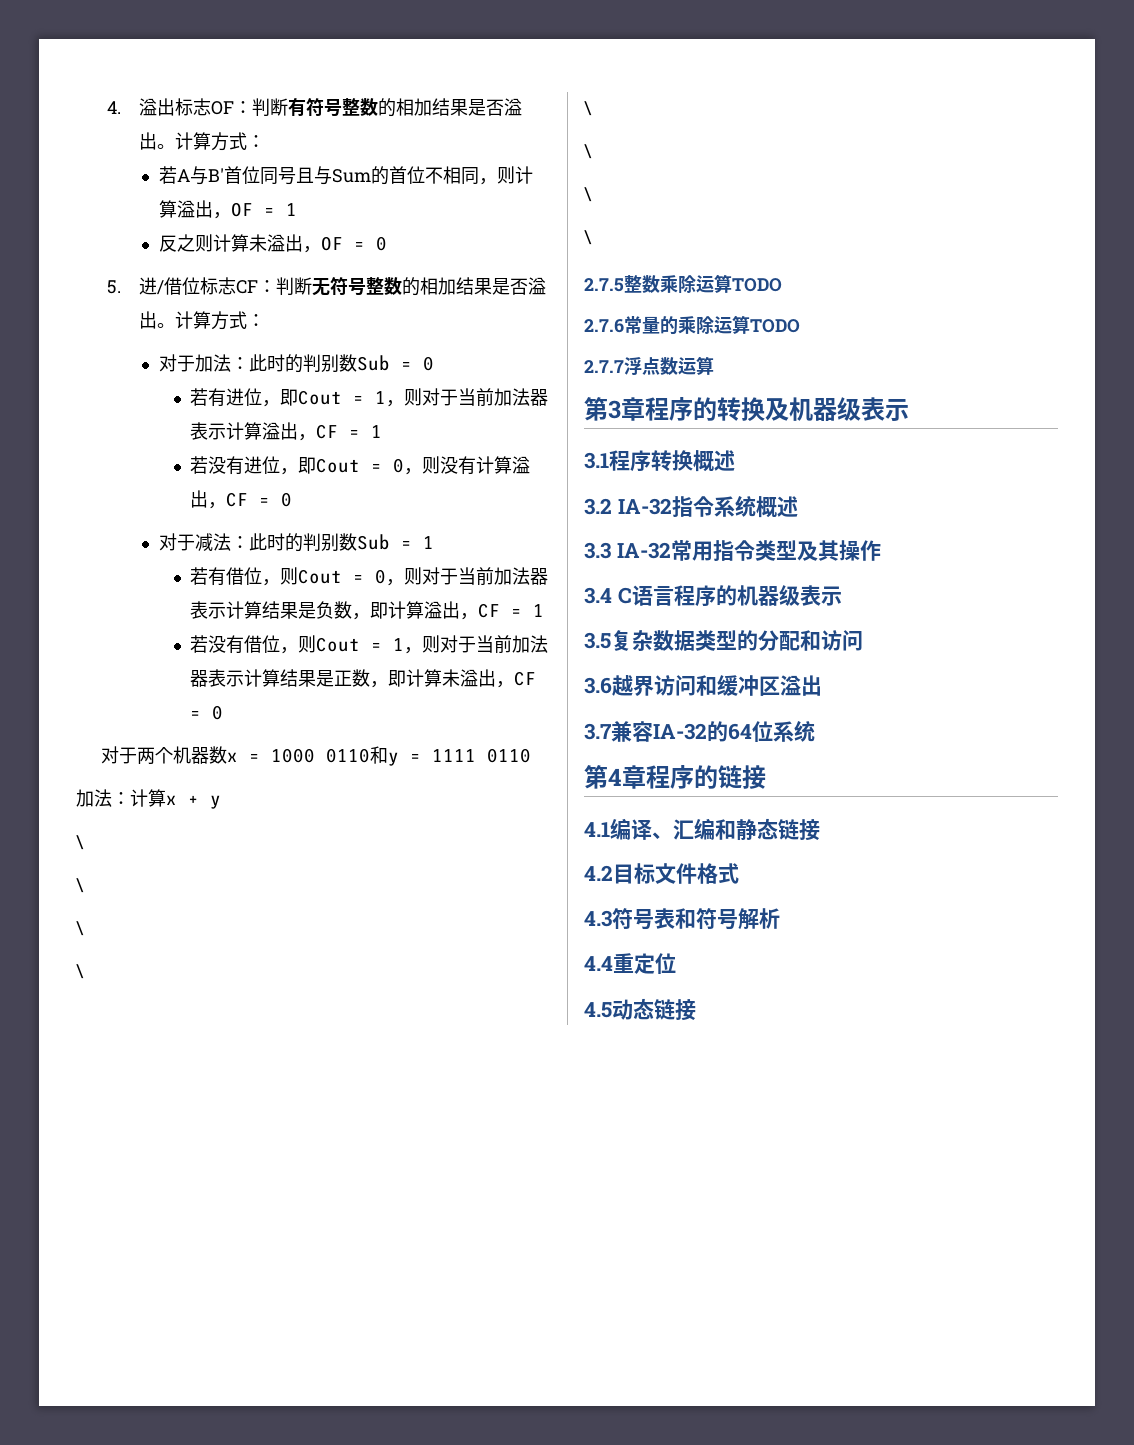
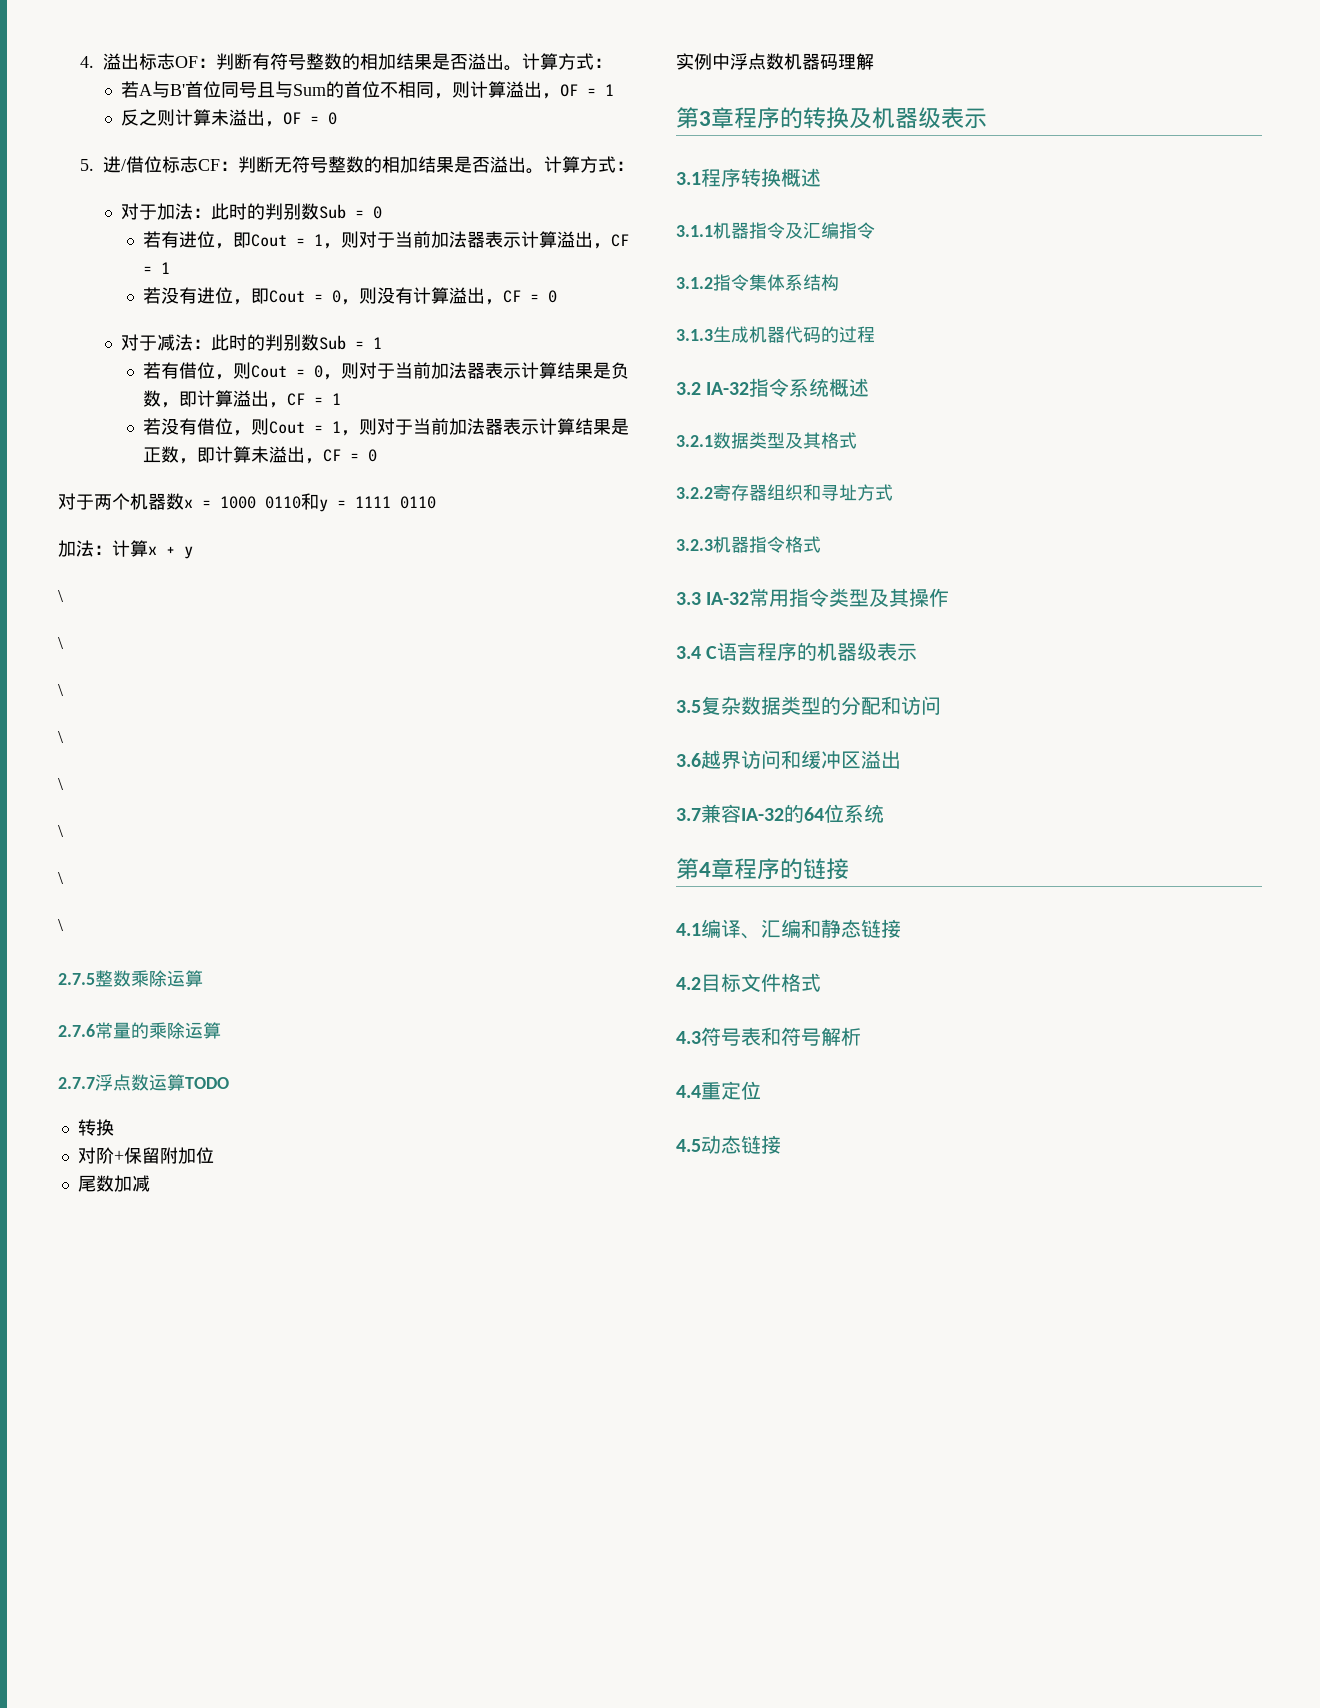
[732,278,782,292] TODO -> (203, 978) none
[750,319,800,333] TODO -> (221, 1030) none
(714, 365) none -> [185,1077,229,1089] [77,1119,114,1136] [77,1147,214,1164] [77,1175,150,1192] [676,53,874,70] TODO // 转换 // 对阶+保留附加位 // 尾数加减 // 实例中浮点数机器码理解
(735, 460) none -> [676,222,875,239] [676,274,839,291] [676,326,875,343] // 3.1.1机器指令及汇编指令 // 3.1.2指令集体系结构 // 3.1.3生成机器代码的过程
(798, 506) none -> [676,432,857,449] [676,484,893,501] [676,536,821,553] // 3.2.1数据类型及其格式 // 3.2.2寄存器组织和寻址方式 // 3.2.3机器指令格式

